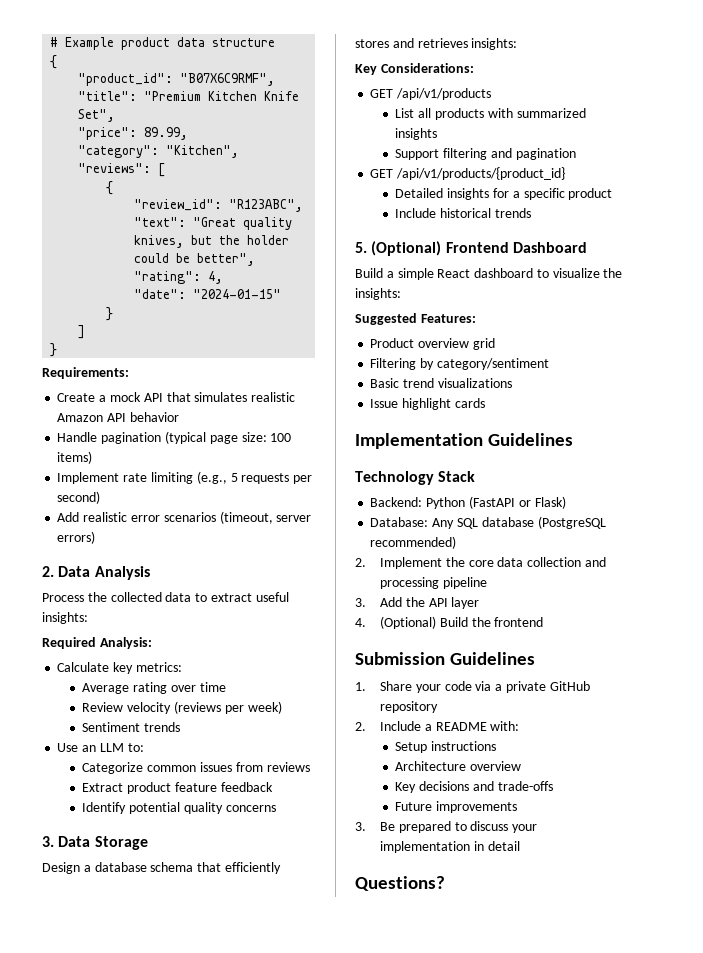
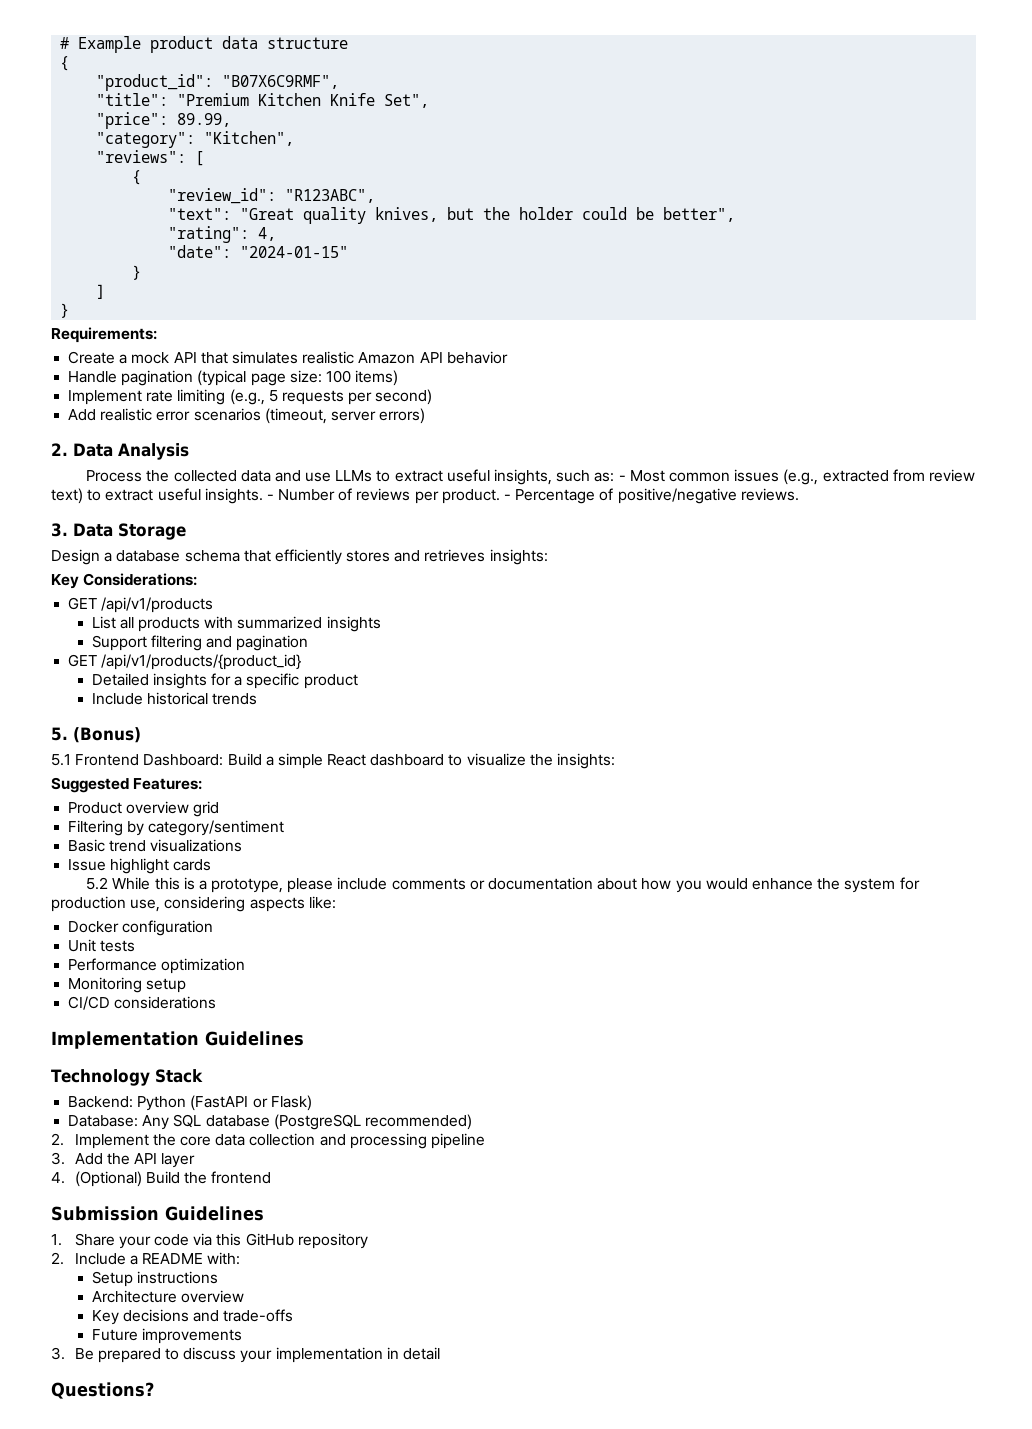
[195,592,289,602] [42,612,88,624] [42,637,152,649] [57,662,182,674] [82,682,226,694] [82,701,282,714] [82,722,181,732] [57,743,144,752] [82,762,310,774] [82,782,273,794] [82,802,276,814] to extract useful insights: // Required Analysis: // Calculate key metrics: // Average rating over time // Review velocity (reviews per week) // Sentiment trends // Use an LLM to: // Categorize common issues from reviews // Extract product feature feedback // Identify potential quality concerns -> [274,469,975,485] [51,488,799,504] and use LLMs to extract useful insights, such as: - Most common issues (e.g., extracted from review text) to extract useful insights. - Number of reviews per product. - Percentage of positive/negative reviews.
[371,241,587,256] (Optional) Frontend Dashboard // -> [73,727,141,743] [51,754,224,766] (Bonus) // 5.1 Frontend Dashboard:
(485, 403) none -> [86,877,920,893] [51,896,336,912] [68,920,214,936] [68,939,136,952] [68,958,246,974] [68,977,187,993] [68,996,217,1010] // 5.2 While this is a prototype, please include comments or documentation about how you would enhance the system for production use, considering aspects like: // Docker configuration // Unit tests // Performance optimization // Monitoring setup // CI/CD considerations
[495,681,546,693] a private -> [216,1233,242,1246] this

